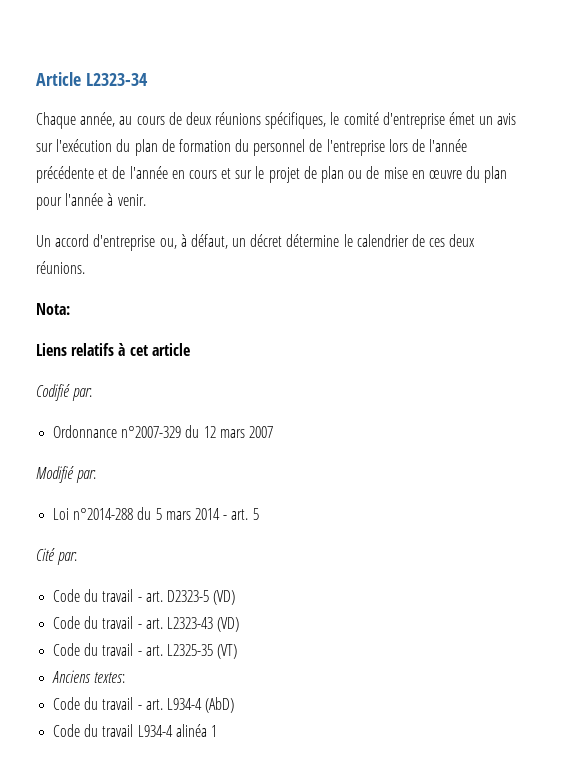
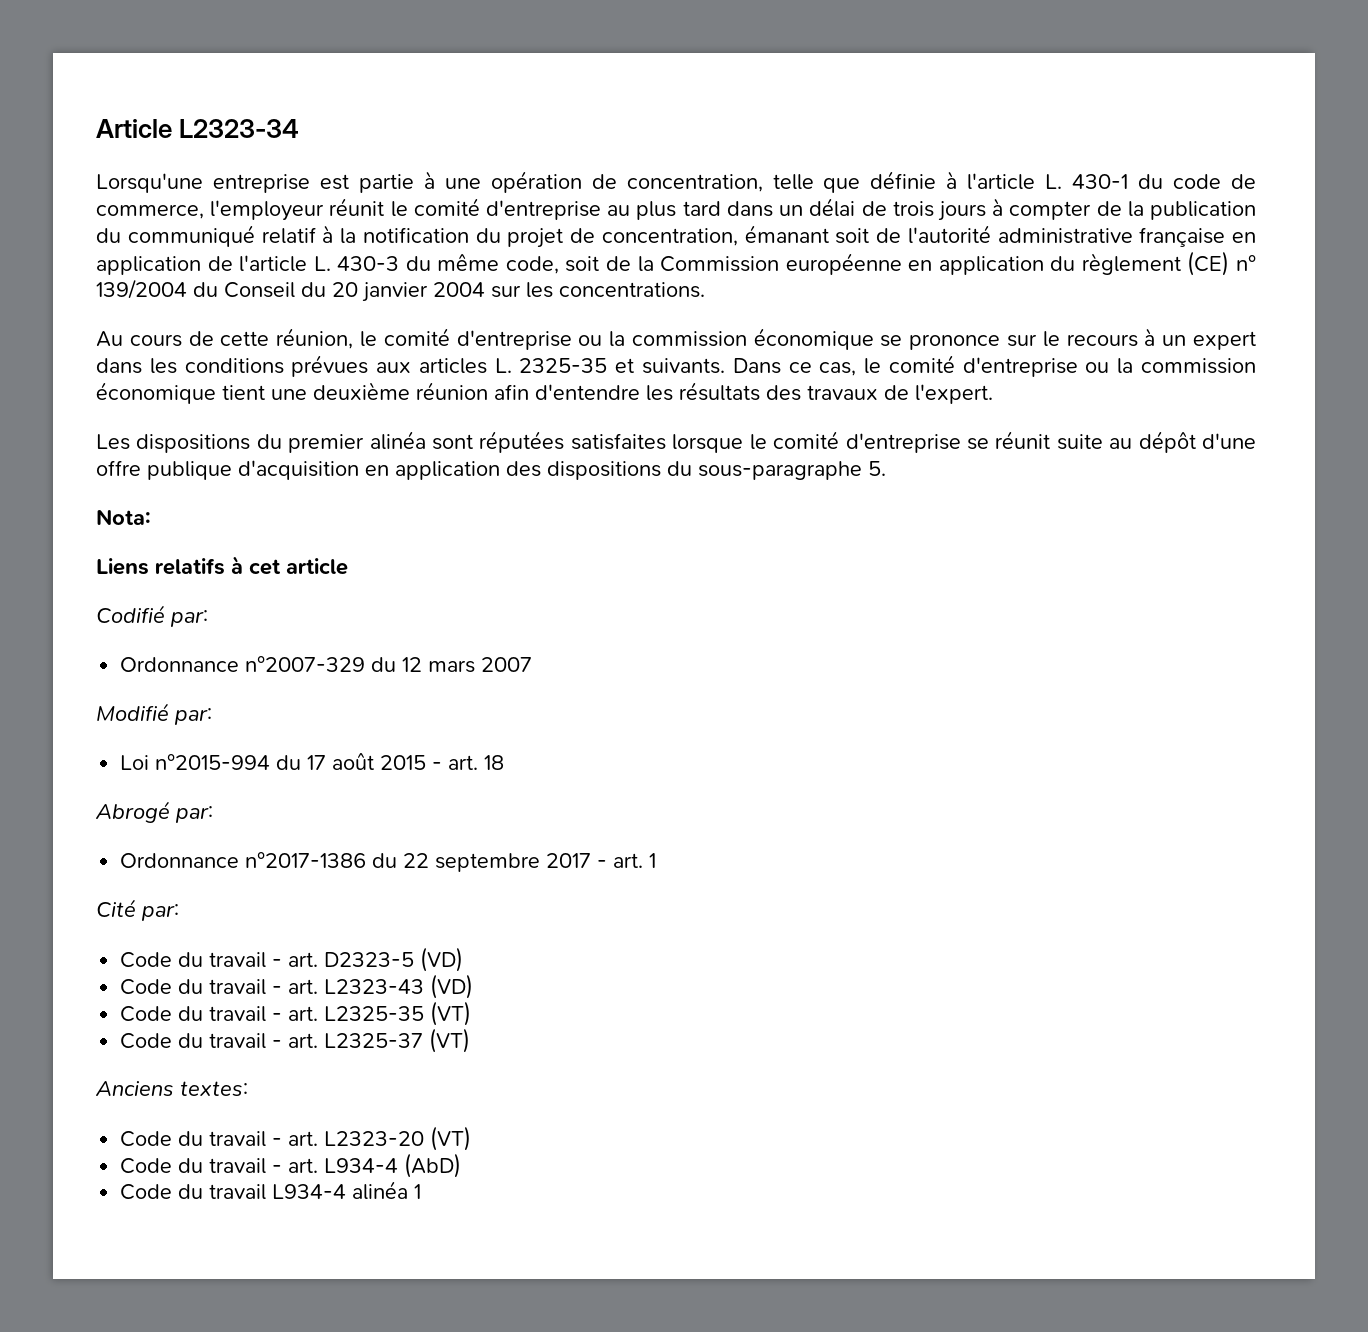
[36,112,517,129] [36,139,468,156] [36,166,508,183] [36,193,146,210] [36,234,476,251] [36,261,85,274] Chaque année, au cours de deux réunions spécifiques, le comité d'entreprise émet un avis sur l'exécution du plan de formation du personnel de l'entreprise lors de l'année précédente et de l'année en cours et sur le projet de plan ou de mise en œuvre du plan pour l'année à venir. // Un accord d'entreprise ou, à défaut, un décret détermine le calendrier de ces deux réunions. -> [96,171,1256,193] [96,198,1256,221] [96,225,1256,248] [96,251,1256,276] [96,279,705,302] [96,328,1257,350] [96,355,1257,377] [96,382,993,404] [96,431,1256,453] [96,460,886,480] Lorsqu'une entreprise est partie à une opération de concentration, telle que définie à l'article L. 430-1 du code de commerce, l'employeur réunit le comité d'entreprise au plus tard dans un délai de trois jours à compter de la publication du communiqué relatif à la notification du projet de concentration, émanant soit de l'autorité administrative française en application de l'article L. 430-3 du même code, soit de la Commission européenne en application du règlement (CE) n° 139/2004 du Conseil du 20 janvier 2004 sur les concentrations. // Au cours de cette réunion, le comité d'entreprise ou la commission économique se prononce sur le recours à un expert dans les conditions prévues aux articles L. 2325-35 et suivants. Dans ce cas, le comité d'entreprise ou la commission économique tient une deuxième réunion afin d'entendre les résultats des travaux de l'expert. // Les dispositions du premier alinéa sont réputées satisfaites lorsque le comité d'entreprise se réunit suite au dépôt d'une offre publique d'acquisition en application des dispositions du sous-paragraphe 5.
[73,507,259,520] n°2014-288 du 5 mars 2014 - art. 5 -> [155,752,505,770] [95,801,213,823] [120,852,657,872] n°2015-994 du 17 août 2015 - art. 18 // Abrogé par: // Ordonnance n°2017-1386 du 22 septembre 2017 - art. 1
[52,670,126,683] Anciens textes: -> [120,1028,471,1053] [95,1081,248,1096] [120,1126,472,1151] Code du travail - art. L2325-37 (VT) // Anciens textes: // Code du travail - art. L2323-20 (VT)

